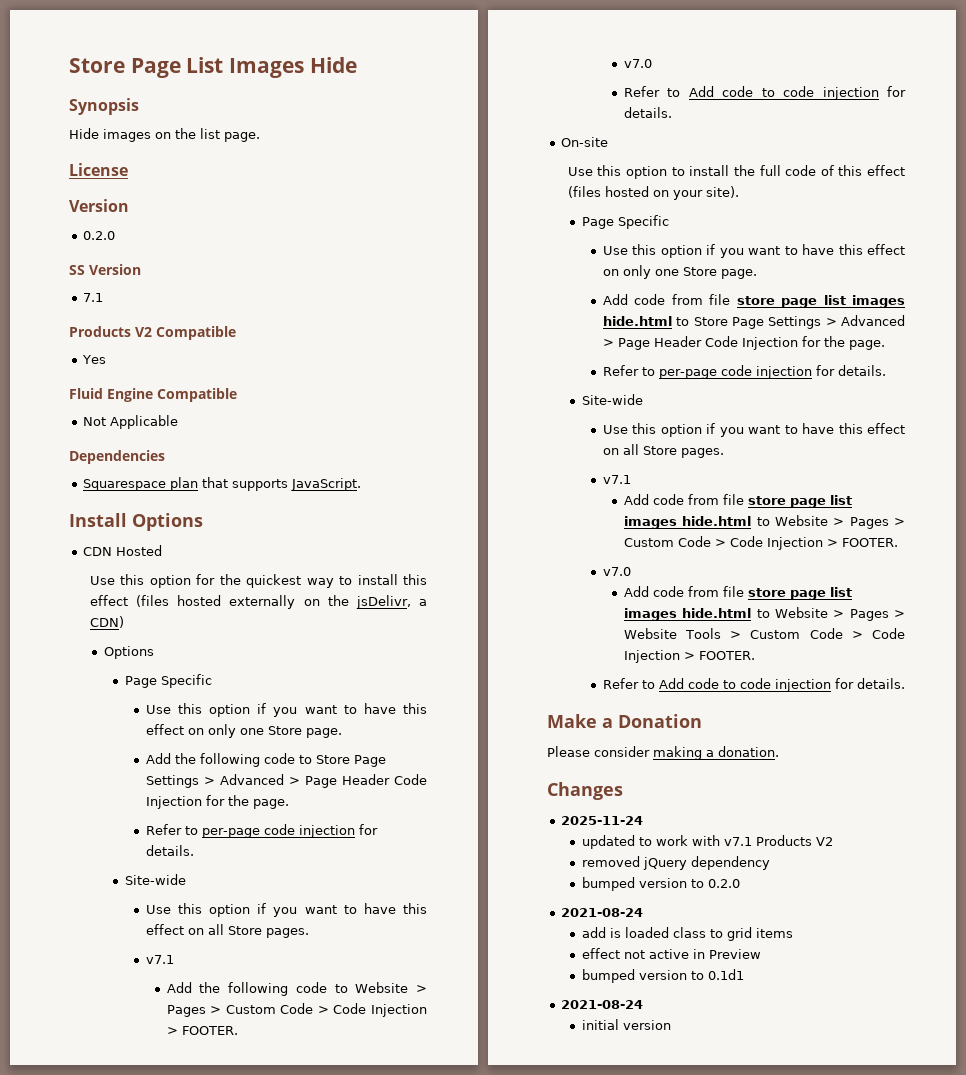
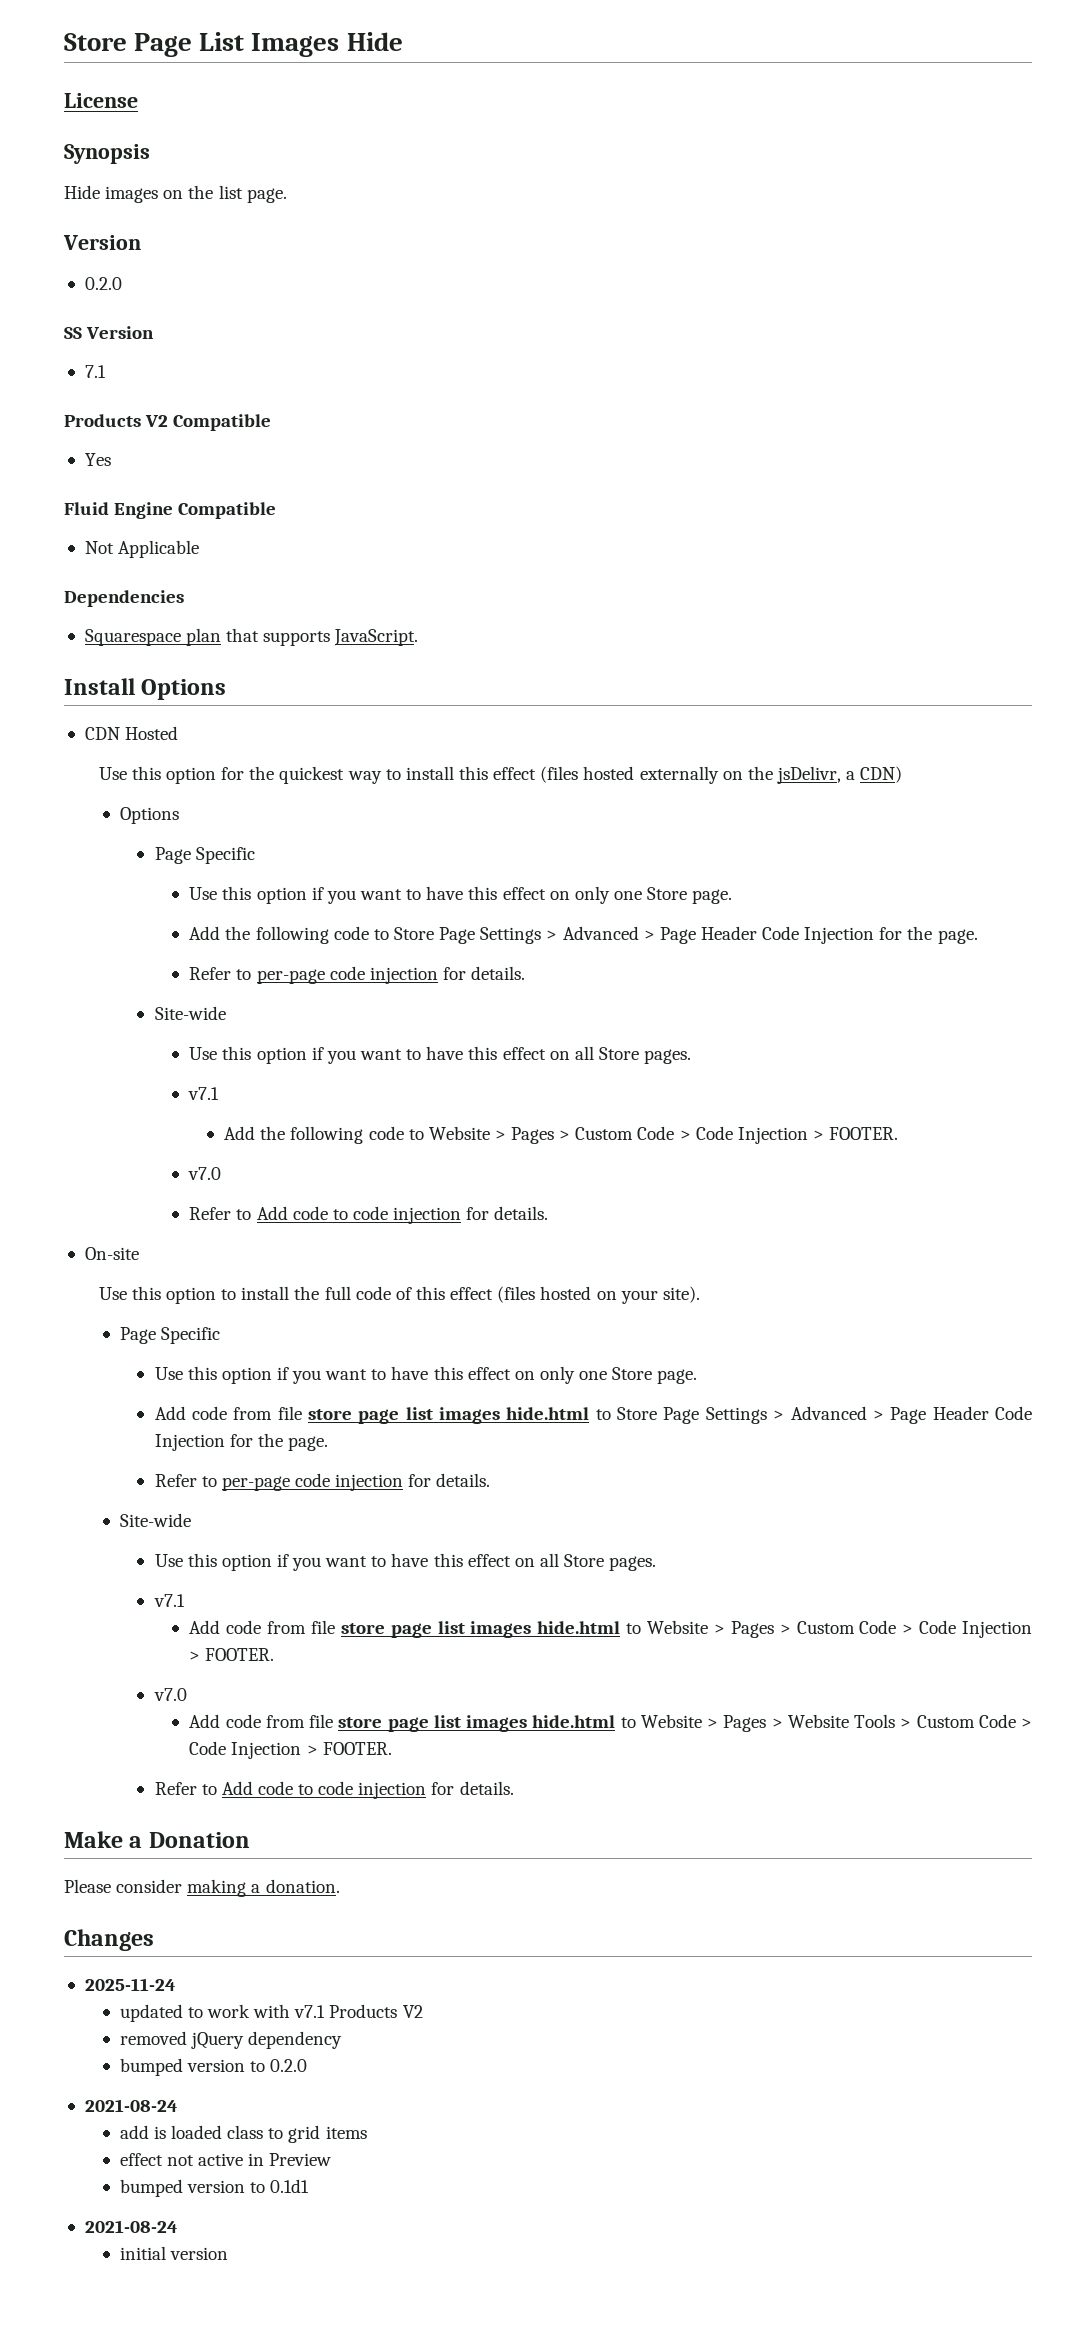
(357, 65) none -> [64,93,138,108] // License
[69,163,128,176] // License -> (287, 195) none

